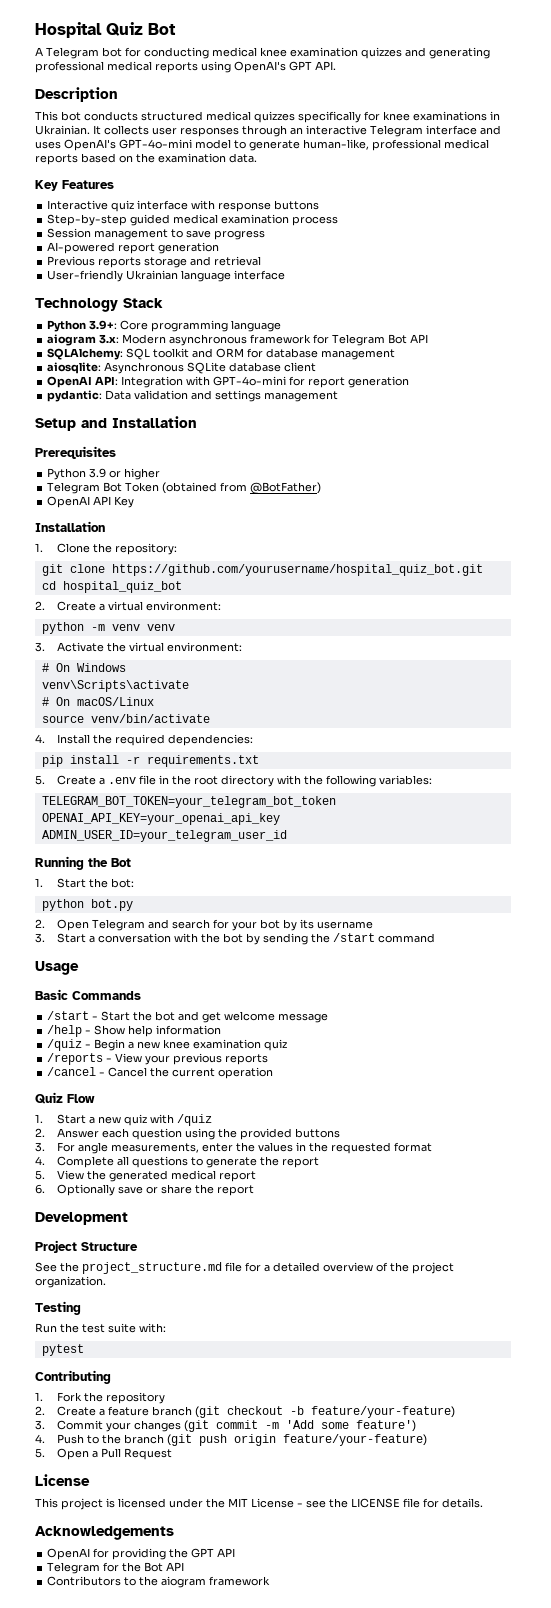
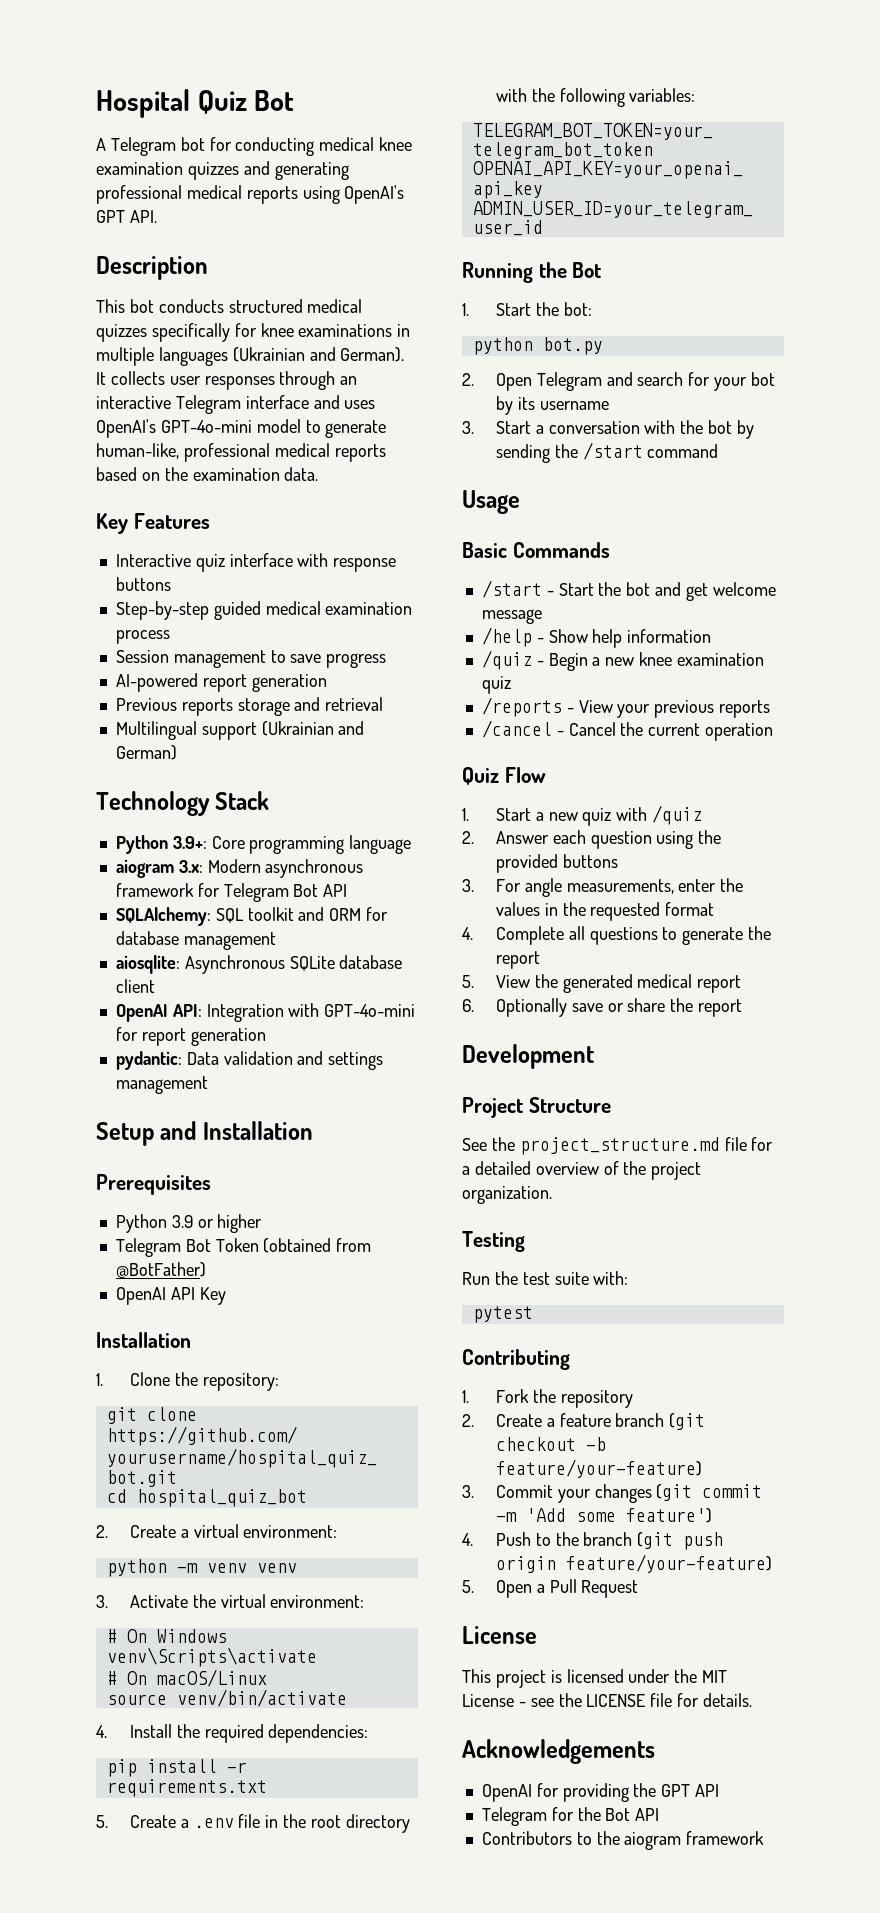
[35,125,90,135] Ukrainian. -> [96,347,405,366] multiple languages (Ukrainian and German).
[47,270,286,282] User-friendly Ukrainian language interface -> [115,721,365,740] [115,745,177,760] Multilingual support (Ukrainian and German)

